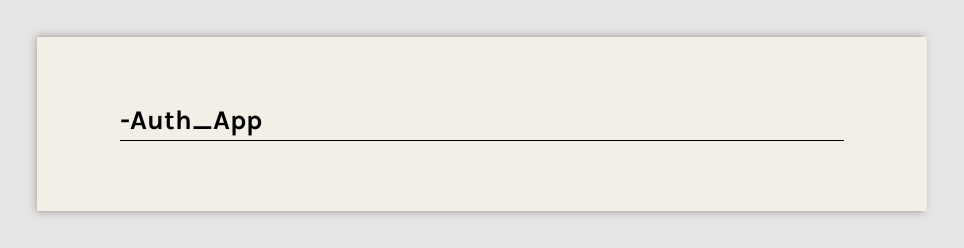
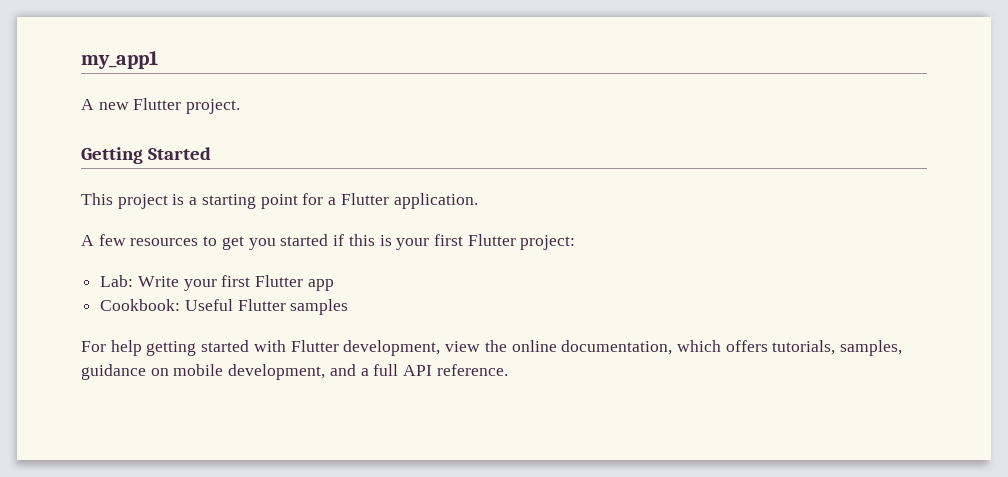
[120,110,262,136] -Auth_App -> [81,51,158,69] [81,98,241,114] [81,147,211,164] [81,193,478,209] [81,234,576,250] [100,275,334,291] [100,299,349,315] [81,340,903,356] [81,364,508,380] my_app1 // A new Flutter project. // Getting Started // This project is a starting point for a Flutter application. // A few resources to get you started if this is your first Flutter project: // Lab: Write your first Flutter app // Cookbook: Useful Flutter samples // For help getting started with Flutter development, view the online documentation, which offers tutorials, samples, guidance on mobile development, and a full API reference.

